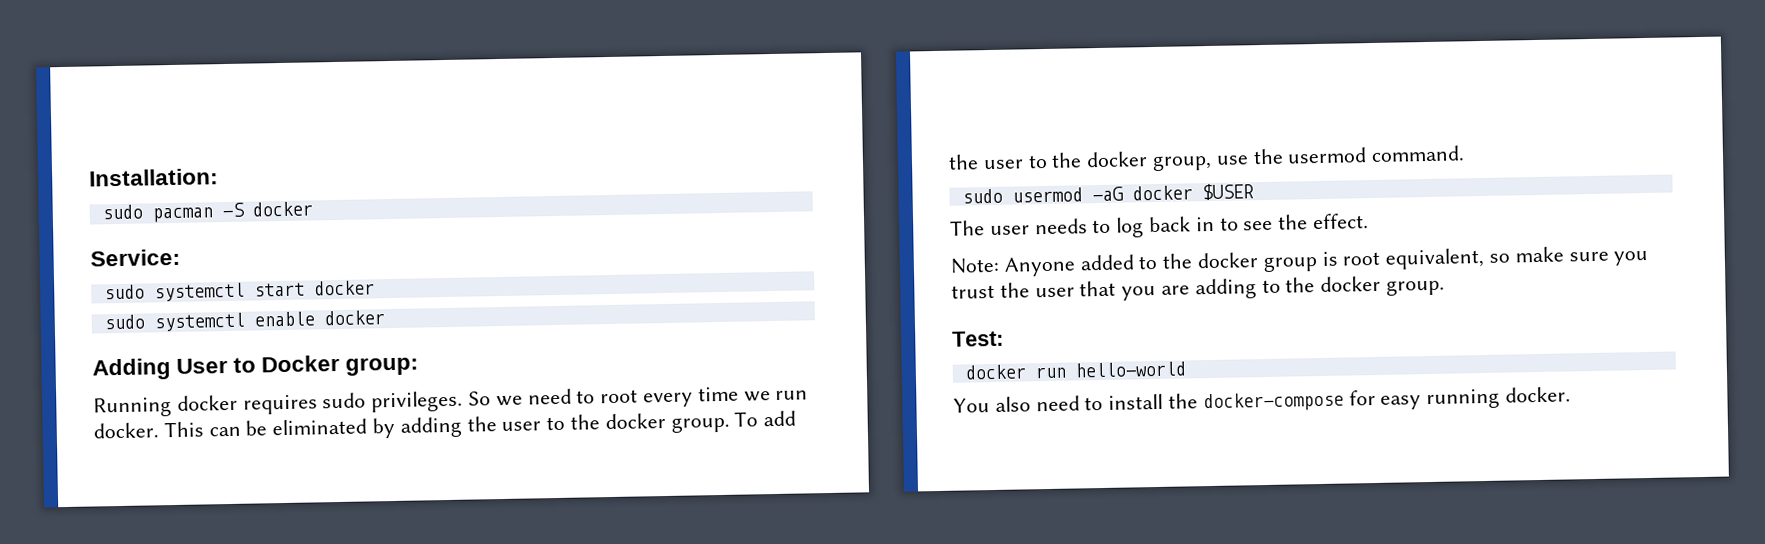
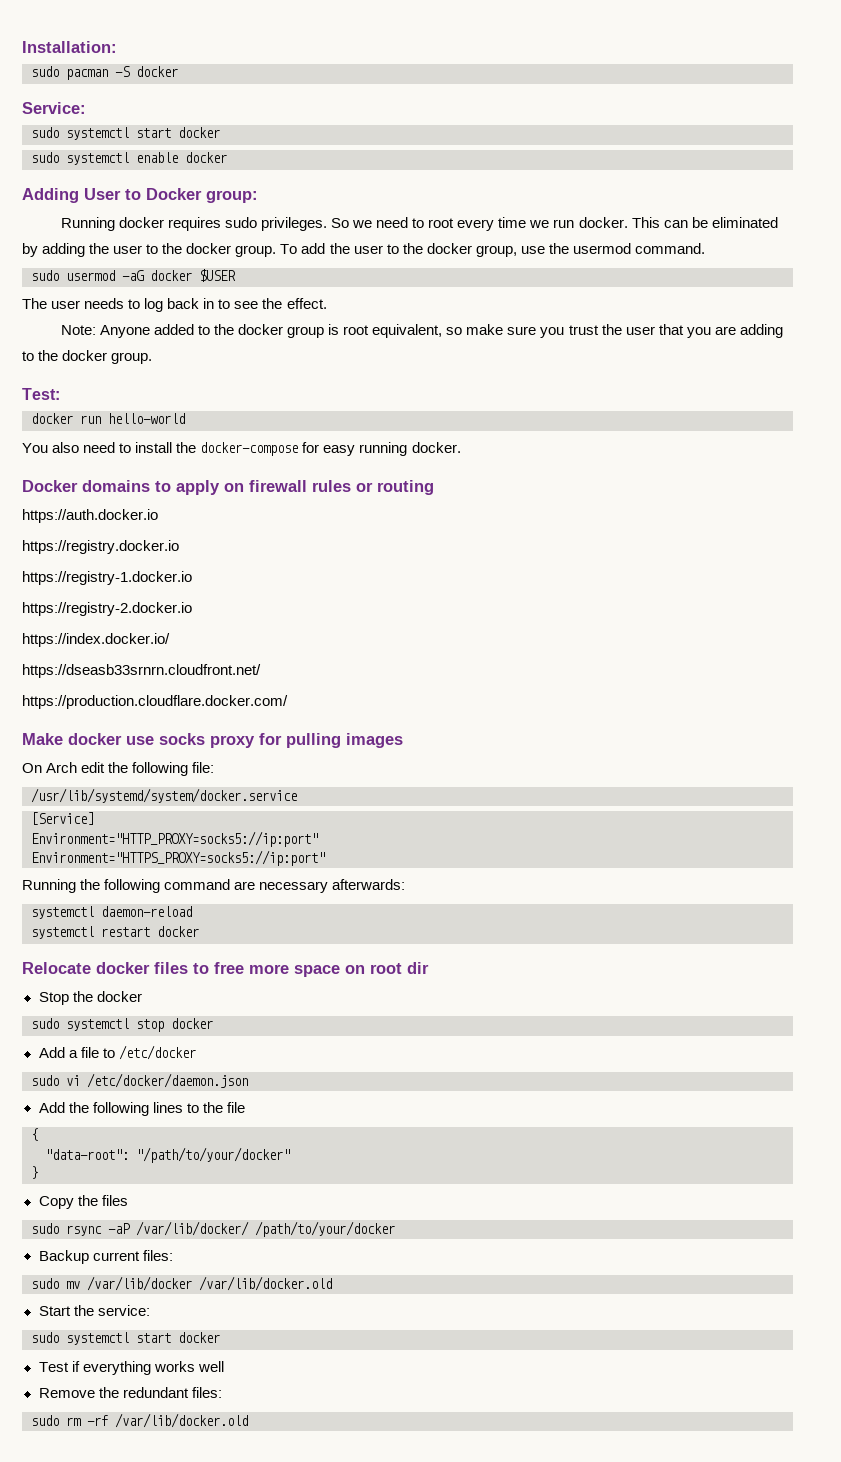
(1572, 394) none -> [22,480,434,495] [22,509,158,523] [22,540,179,554] [22,571,192,585] [22,602,192,616] [22,633,170,647] [22,664,261,678] [22,695,288,709] [22,733,403,748] [22,762,215,776] [31,788,297,803] [31,812,94,825] [31,831,318,847] [31,850,325,866] [22,879,406,893] [31,906,192,919] [31,926,199,939] [22,962,429,977] [38,991,142,1005] [31,1018,213,1032] [38,1045,196,1060] [31,1073,248,1088] [38,1102,245,1116] [31,1128,38,1141] [45,1147,290,1163] [31,1166,38,1179] [38,1195,128,1209] [31,1221,395,1237] [38,1250,173,1264] [31,1276,332,1291] [38,1305,150,1316] [31,1332,220,1345] [38,1361,224,1375] [38,1387,222,1398] [31,1413,248,1428] // Docker domains to apply on firewall rules or routing // https://auth.docker.io // https://registry.docker.io // https://registry-1.docker.io // https://registry-2.docker.io // https://index.docker.io/ // https://dseasb33srnrn.cloudfront.net/ // https://production.cloudflare.docker.com/ // Make docker use socks proxy for pulling images // On Arch edit the following file: // /usr/lib/systemd/system/docker.service // [Service] // Environment="HTTP_PROXY=socks5://ip:port" // Environment="HTTPS_PROXY=socks5://ip:port" // Running the following command are necessary afterwards: // systemctl daemon-reload // systemctl restart docker // Relocate docker files to free more space on root dir // Stop the docker // sudo systemctl stop docker // Add a file to /etc/docker // sudo vi /etc/docker/daemon.json // Add the following lines to the file // { // "data-root": "/path/to/your/docker" // } // Copy the files // sudo rsync -aP /var/lib/docker/ /path/to/your/docker // Backup current files: // sudo mv /var/lib/docker /var/lib/docker.old // Start the service: // sudo systemctl start docker // Test if everything works well // Remove the redundant files: // sudo rm -rf /var/lib/docker.old

